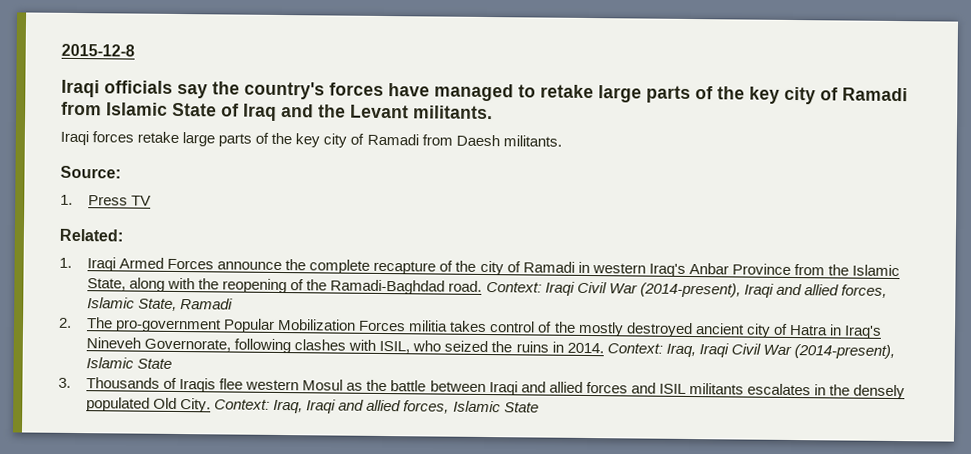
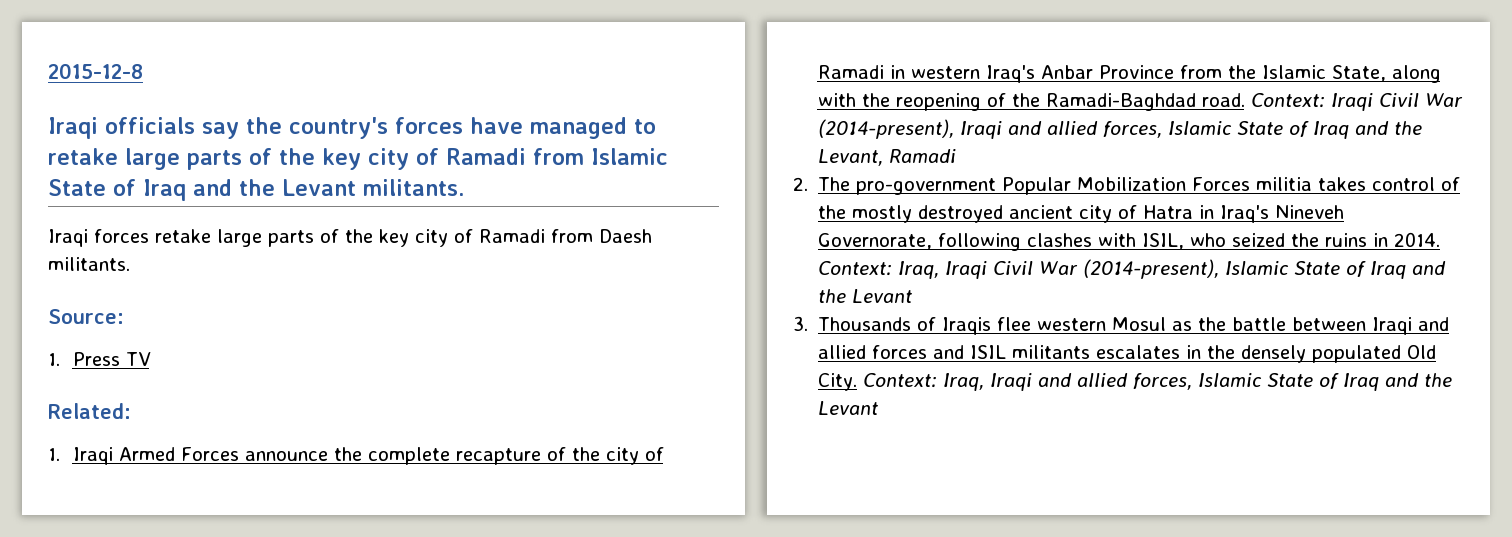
[138,298,178,311] State, -> [1236,121,1422,139] [817,149,883,166] State of Iraq and the Levant,
(173, 363) none -> [1346,261,1447,279] [818,289,914,303] of Iraq and the Levant
(539, 407) none -> [1319,373,1453,391] [818,401,880,415] of Iraq and the Levant

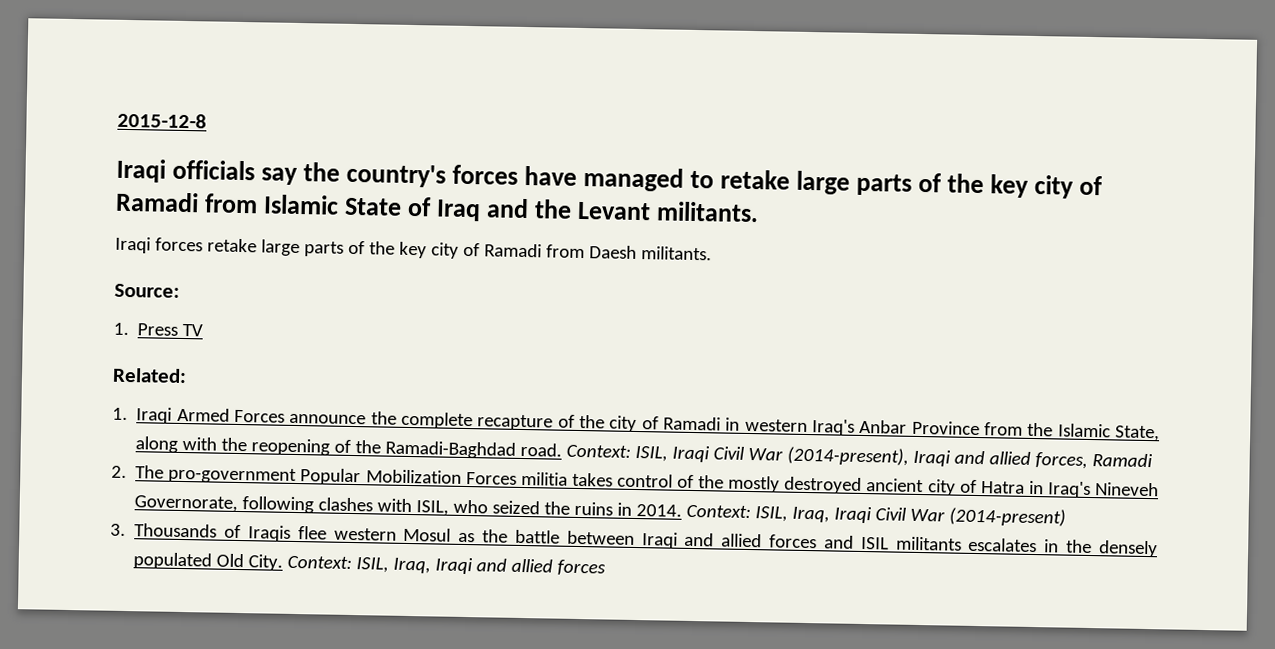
(1325, 100) none -> [635,445,669,462] ISIL,
[1167,121,1422,139] [817,149,883,166] Islamic State of Iraq and the Levant, -> (1089, 460) none
(893, 268) none -> [755,506,789,522] ISIL,
[1083,259,1447,279] [818,289,914,303] (2014-present), Islamic State of Iraq and the Levant -> [949,507,1067,527] (2014-present)
(938, 380) none -> [356,557,390,573] ISIL,
[1133,373,1453,391] [818,401,880,415] forces, Islamic State of Iraq and the Levant -> [557,559,607,576] forces

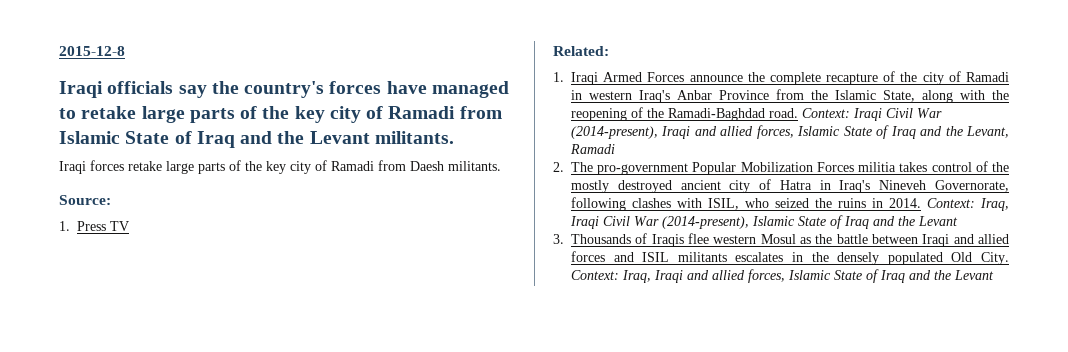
[635,445,669,462] ISIL, -> (850, 113) none
(1089, 460) none -> [797,125,1009,139] Islamic State of Iraq and the Levant,
[755,506,789,522] ISIL, -> (975, 203) none
[949,507,1067,527] (2014-present) -> [662,215,958,229] (2014-present), Islamic State of Iraq and the Levant
[356,557,390,573] ISIL, -> (619, 275) none
[557,559,607,576] forces -> [748,269,994,283] forces, Islamic State of Iraq and the Levant

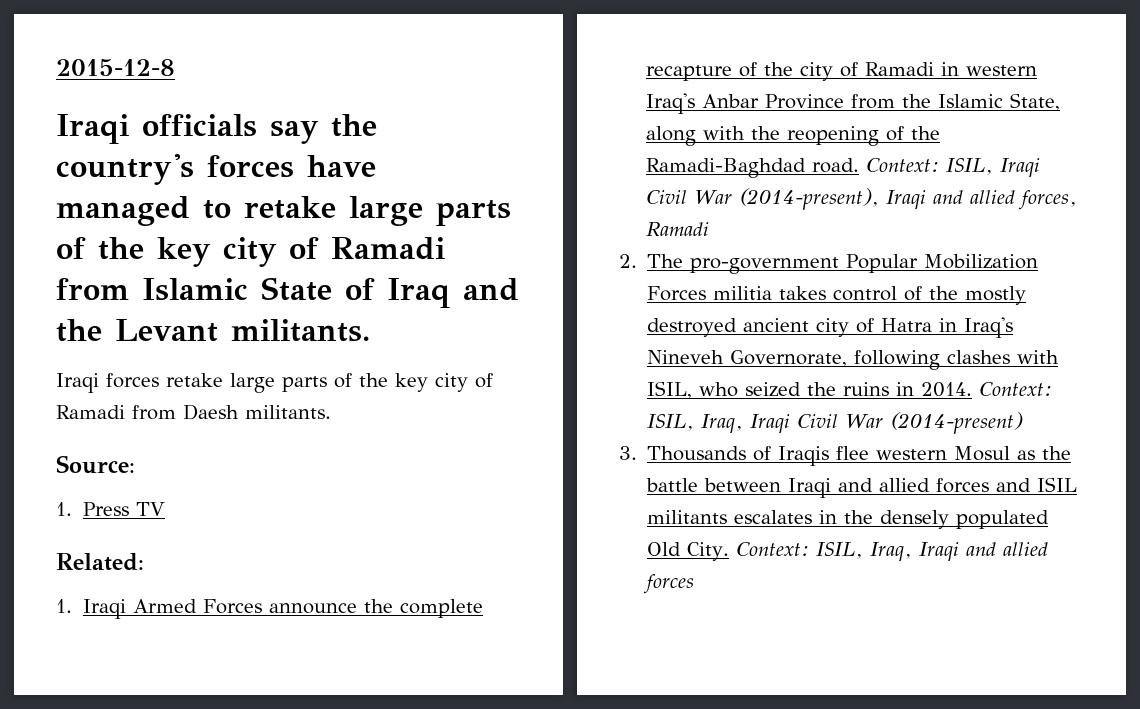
(850, 113) none -> [945,158,993,175] ISIL,
[797,125,1009,139] Islamic State of Iraq and the Levant, -> (1077, 200) none
(975, 203) none -> [647,414,695,431] ISIL,
[662,215,958,229] (2014-present), Islamic State of Iraq and the Levant -> [890,412,1024,434] (2014-present)
(619, 275) none -> [816,542,864,559] ISIL,
[748,269,994,283] forces, Islamic State of Iraq and the Levant -> [643,574,695,594] forces

